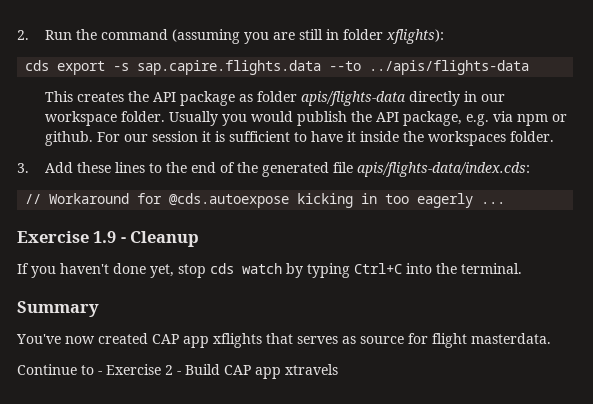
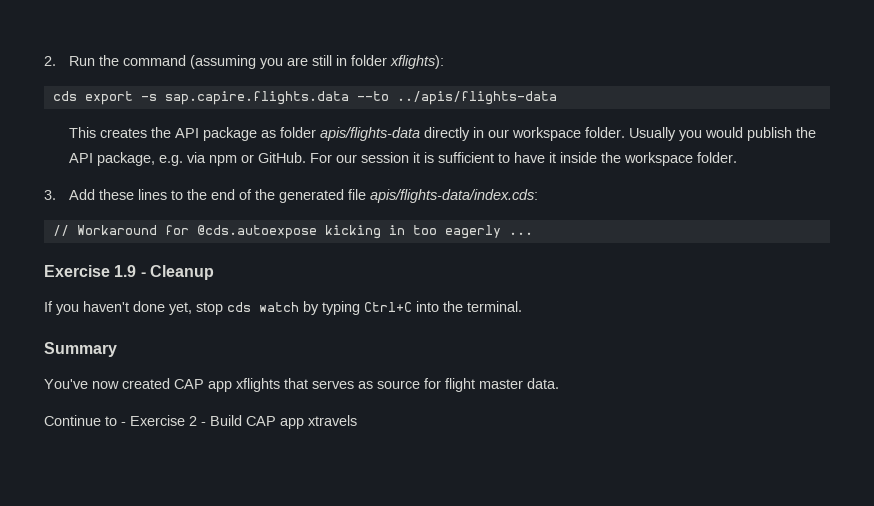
[44,131,93,146] github. -> [257,152,306,163] GitHub.
[427,131,506,146] workspaces -> [623,152,693,166] workspace
[471,333,551,344] masterdata. -> [479,378,559,389] master data.

